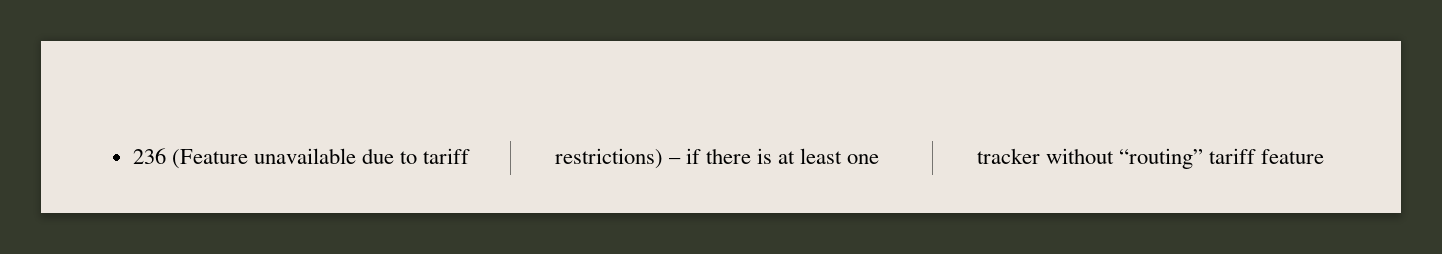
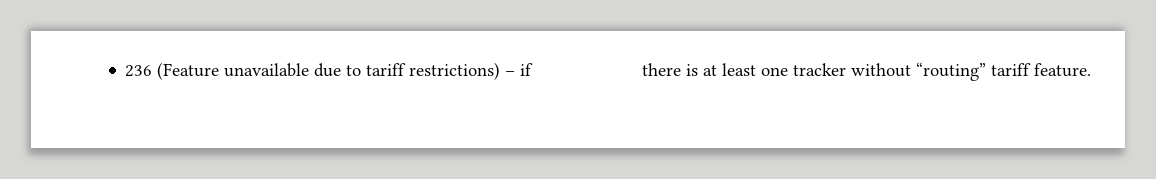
[1261,149,1325,164] feature -> [1034,63,1092,77] feature.

